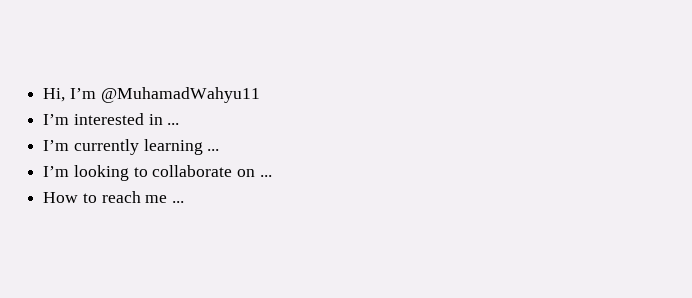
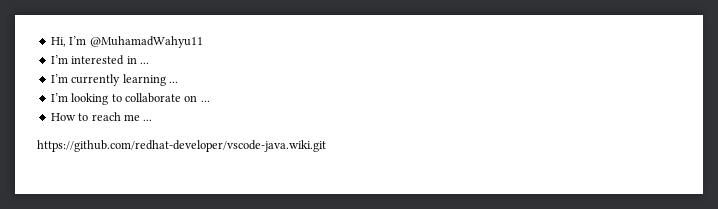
(185, 202) none -> [37,140,326,152] // https://github.com/redhat-developer/vscode-java.wiki.git

